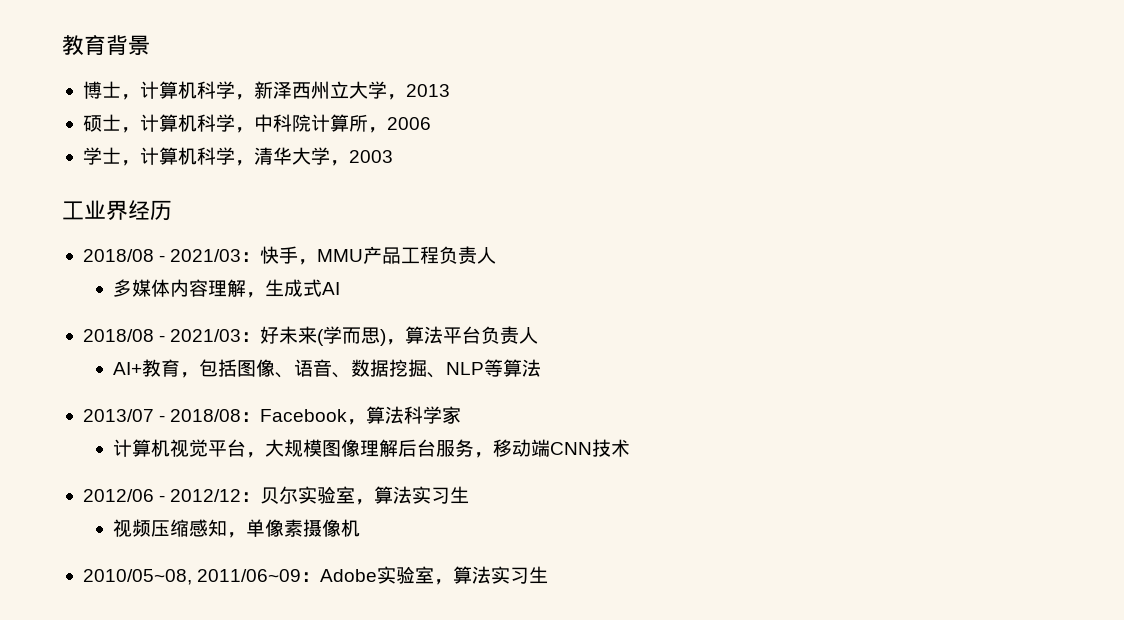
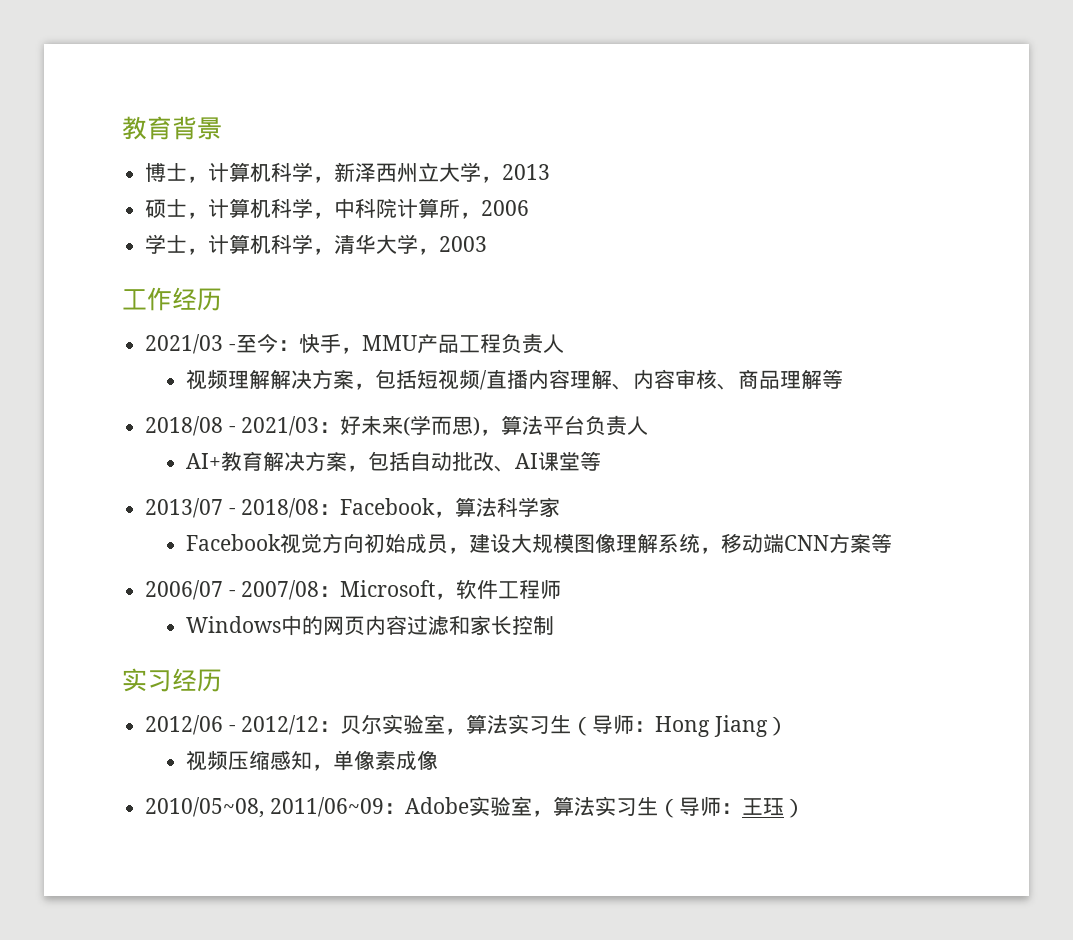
[84,200,172,221] [82,249,242,262] 业界经历 // 2018/08 - 2021/03 -> [147,287,222,311] [145,333,278,354] 作经历 // 2021/03 -至今
[113,279,341,298] 多媒体内容理解，生成式AI -> [186,369,844,390] 视频理解解决方案，包括短视频/直播内容理解、内容审核、商品理解等
[180,359,542,378] ，包括图像、语音、数据挖掘、NLP等算法 -> [263,451,602,472] 解决方案，包括自动批改、AI课堂等
[113,439,266,458] 计算机视觉平台， -> [186,533,512,554] Facebook视觉方向初始成员，建设
[398,439,475,457] 后台服务 -> [658,534,701,553] 系统
[592,439,631,457] 技术 -> [829,533,893,553] [145,579,562,600] [186,615,555,636] [122,668,222,692] 方案等 // 2006/07 - 2007/08：Microsoft，软件工程师 // Windows中的网页内容过滤和家长控制 // 实习经历
(470, 495) none -> [571,715,789,737] （导师：Hong Jiang）
[303,519,361,537] 摄像机 -> [396,750,439,770] 成像
(549, 575) none -> [657,797,805,818] （导师：王珏）

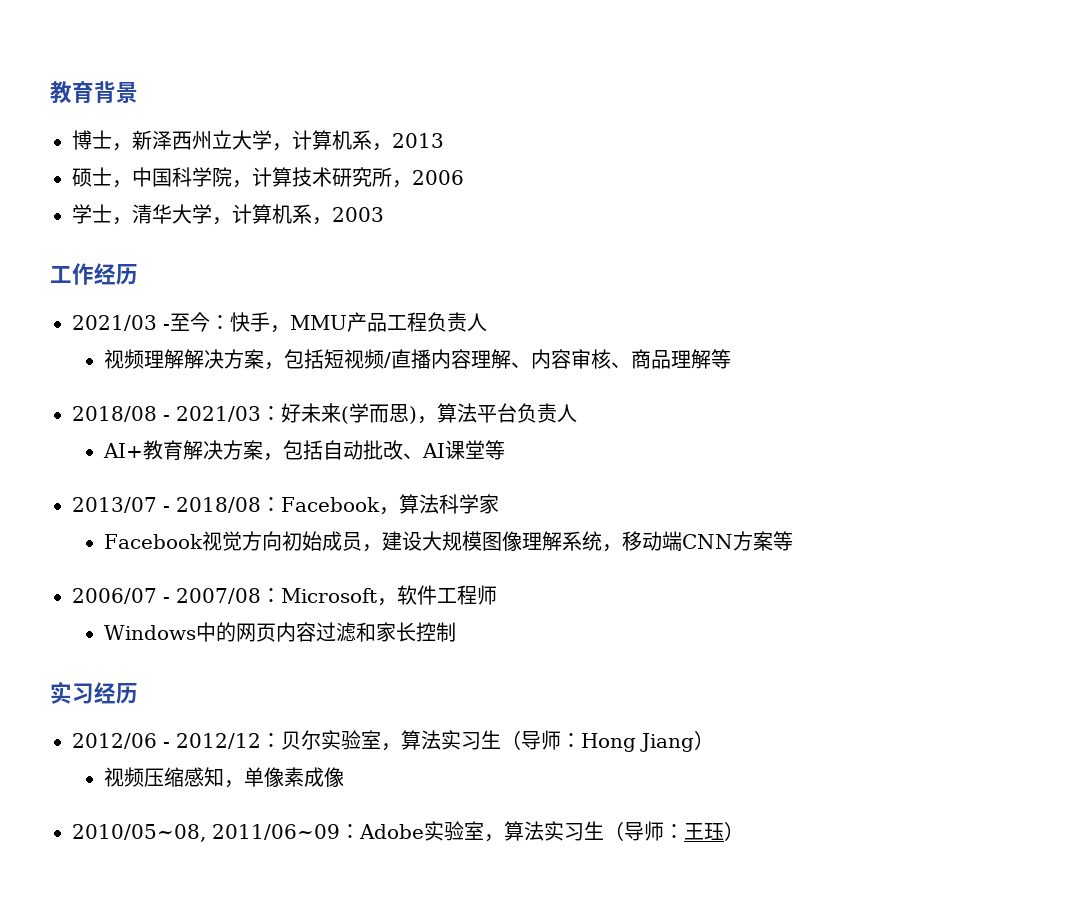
[208,162,335,183] 计算机科学， -> (132, 147) none
(503, 179) none -> [292,130,392,151] 计算机系，
[208,198,530,219] [145,234,419,255] 计算机科学，中科院计算所，2006 // 学士，计算机科学，清华大学 -> [132,167,464,188] [72,204,312,225] 中国科学院，计算技术研究所，2006 // 学士，清华大学，计算机系

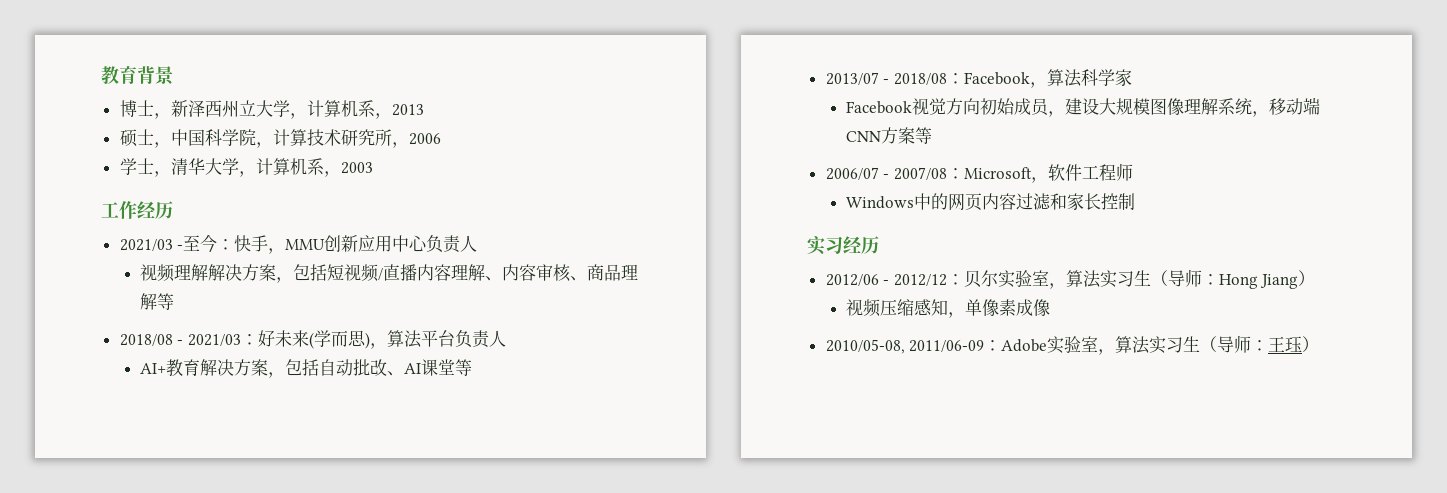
[347,312,427,332] 产品工程 -> [324,235,428,252] 创新应用中心
[72,824,340,842] 2010/05~08, 2011/06~09 -> [825,339,985,354] 2010/05-08, 2011/06-09

